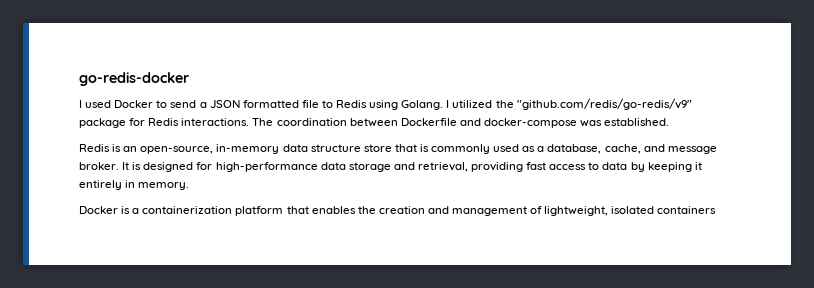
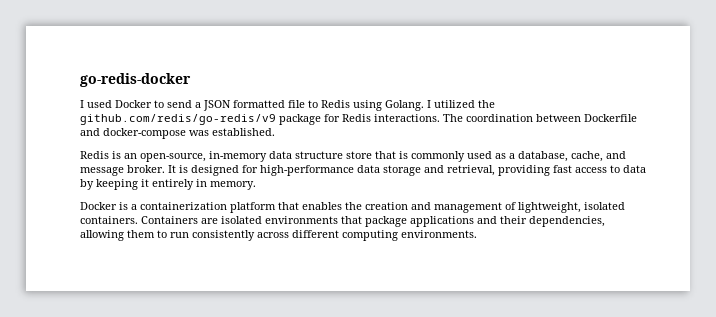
[516,98,692,110] "github.com/redis/go-redis/v9" -> [80,114,276,125] github.com/redis/go-redis/v9
[657,206,717,214] containers -> [80,216,605,227] [80,230,477,241] containers. Containers are isolated environments that package applications and their dependencies, allowing them to run consistently across different computing environments.

